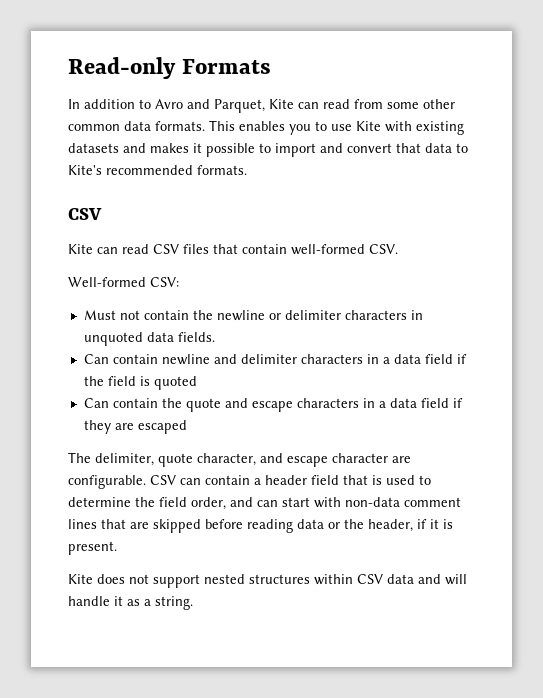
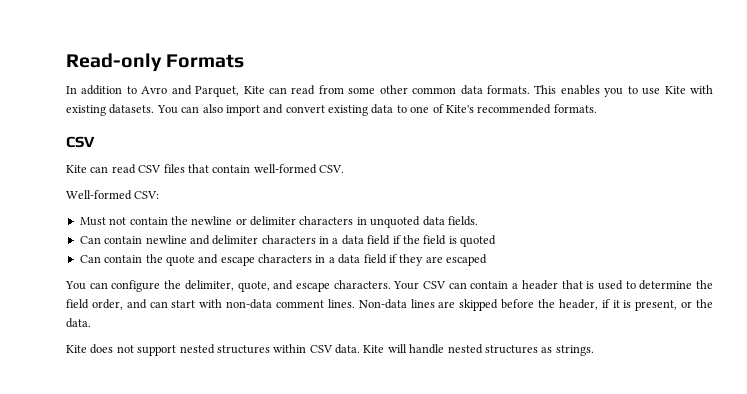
[68,143,271,157] datasets and makes it possible to -> [109,104,223,114] datasets. You can also
[396,143,421,153] that -> [328,105,368,116] existing
(468, 148) none -> [410,104,444,113] one of
[68,452,411,467] [68,475,146,489] The delimiter, quote character, and escape character are configurable. -> [65,280,420,292] You can configure the delimiter, quote, and escape characters. Your
[311,475,339,485] field -> (558, 285) none
[68,519,340,533] lines that are skipped before reading data or -> [327,299,535,311] lines. Non-data lines are skipped before
[68,541,117,555] present. -> [635,299,713,311] [66,318,91,328] present, or the data.
[387,574,467,585] [68,596,193,610] data and will handle it as a string. -> [335,344,594,356] data. Kite will handle nested structures as strings.

